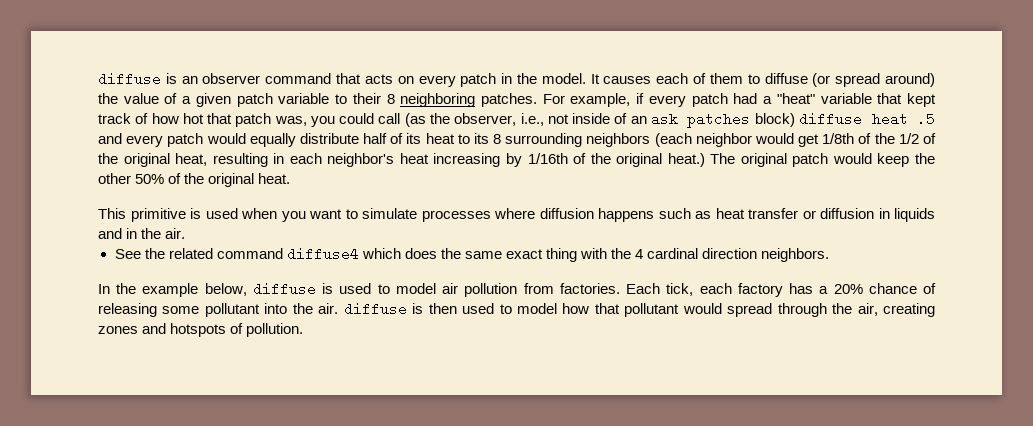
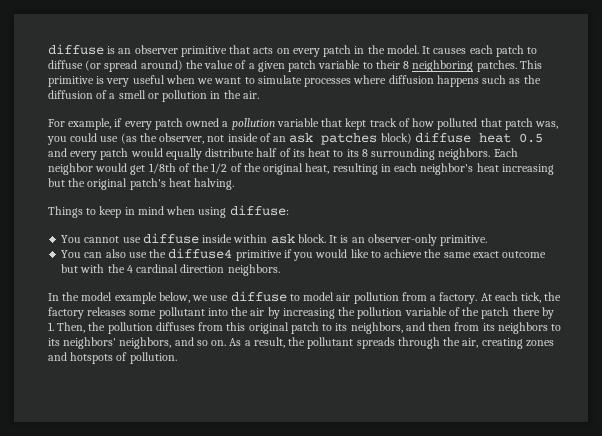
[265,73,332,84] command -> [180,46,227,57] primitive
[693,73,743,84] of them -> [495,45,524,57] patch
(537, 100) none -> [519,60,542,69] [48,75,541,87] [48,90,259,102] This primitive is very useful when we want to simulate processes where diffusion happens such as the diffusion of a smell or pollution in the air. //
[733,93,815,104] had a "heat" -> [186,118,275,130] owned a pollution
[182,113,204,124] hot -> [437,118,478,130] polluted
[378,113,401,124] call -> [100,136,119,142] use
[520,113,544,126] i.e., -> (205, 138) none
[916,112,935,126] .5 -> [518,133,543,143] 0.5
[586,133,692,147] neighbors (each -> [438,148,518,160] neighbors. Each
[505,153,935,167] [98,173,291,187] [98,208,935,222] [98,228,186,239] [114,247,437,261] by 1/16th of the original heat.) The original patch would keep the other 50% of the original heat. // This primitive is used when you want to simulate processes where diffusion happens such as heat transfer or diffusion in liquids and in the air. // See the related command diffuse4 which does -> [48,178,235,190] [48,205,289,218] [61,233,488,246] [61,248,423,261] but the original patch's heat halving. // Things to keep in mind when using diffuse: // You cannot use diffuse inside within ask block. It is an observer-only primitive. // You can also use the diffuse4 primitive if you would like to achieve
[546,248,577,262] thing -> [502,251,547,258] [61,264,79,273] outcome but
(137, 288) none -> [81,292,113,301] model
[252,282,372,296] diffuse is used -> [192,291,287,302] we use diffuse
[559,283,936,297] [98,302,773,317] factories. Each tick, each factory has a 20% chance of releasing some pollutant into the air. diffuse is then used to model how that pollutant would spread -> [430,292,562,304] [48,307,554,319] [48,322,562,334] [48,337,395,349] a factory. At each tick, the factory releases some pollutant into the air by increasing the pollution variable of the patch there by 1. Then, the pollution diffuses from this original patch to its neighbors, and then from its neighbors to its neighbors' neighbors, and so on. As a result, the pollutant spreads

